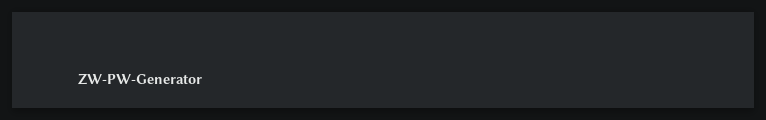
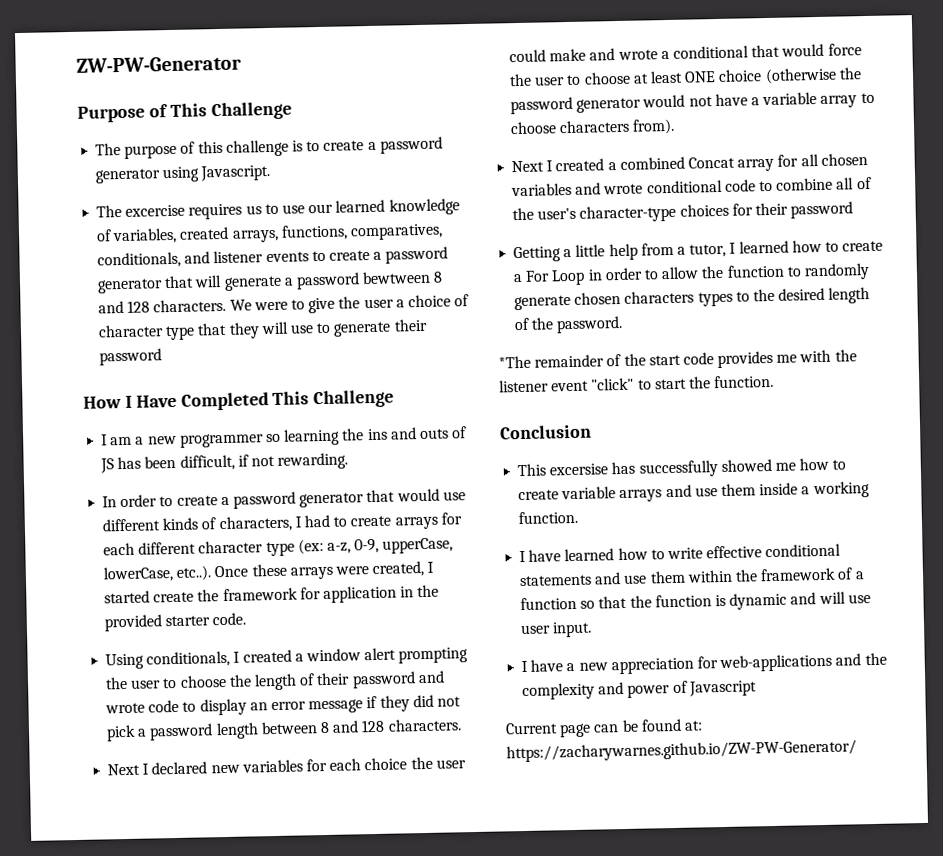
(202, 79) none -> [77,101,292,123] [95,136,443,159] [95,164,271,184] [96,198,460,220] [96,223,443,245] [97,246,449,269] [97,270,444,294] [98,294,470,314] [98,318,428,341] [99,348,163,366] [83,389,395,411] [101,426,468,448] [100,452,349,474] [102,488,466,509] [102,512,462,533] [103,537,454,557] [103,560,435,583] [104,584,440,604] [104,612,247,632] [105,647,469,670] [105,670,445,691] [105,694,461,716] [106,718,462,742] [107,756,466,776] [509,43,862,63] [509,67,862,87] [510,91,875,115] [510,118,676,135] [511,152,868,173] [511,176,872,197] [512,201,854,223] [513,239,884,263] [513,262,870,286] [514,286,871,311] [514,315,624,334] [498,349,857,369] [499,374,775,393] [499,424,592,440] [517,457,847,478] [518,481,870,503] [518,510,579,525] [519,543,842,563] [519,567,865,587] [520,591,871,611] [520,621,593,638] [521,652,887,675] [522,680,757,701] [505,718,703,738] [506,739,857,763] // Purpose of This Challenge // The purpose of this challenge is to create a password generator using Javascript. // The excercise requires us to use our learned knowledge of variables, created arrays, functions, comparatives, conditionals, and listener events to create a password generator that will generate a password bewtween 8 and 128 characters. We were to give the user a choice of character type that they will use to generate their password // How I Have Completed This Challenge // I am a new programmer so learning the ins and outs of JS has been difficult, if not rewarding. // In order to create a password generator that would use different kinds of characters, I had to create arrays for each different character type (ex: a-z, 0-9, upperCase, lowerCase, etc..). Once these arrays were created, I started create the framework for application in the provided starter code. // Using conditionals, I created a window alert prompting the user to choose the length of their password and wrote code to display an error message if they did not pick a password length between 8 and 128 characters. // Next I declared new variables for each choice the user could make and wrote a conditional that would force the user to choose at least ONE choice (otherwise the password generator would not have a variable array to choose characters from). // Next I created a combined Concat array for all chosen variables and wrote conditional code to combine all of the user's character-type choices for their password // Getting a little help from a tutor, I learned how to create a For Loop in order to allow the function to randomly generate chosen characters types to the desired length of the password. // *The remainder of the start code provides me with the listener event "click" to start the function. // Conclusion // This excersise has successfully showed me how to create variable arrays and use them inside a working function. // I have learned how to write effective conditional statements and use them within the framework of a function so that the function is dynamic and will use user input. // I have a new appreciation for web-applications and the complexity and power of Javascript // Current page can be found at: https://zacharywarnes.github.io/ZW-PW-Generator/

